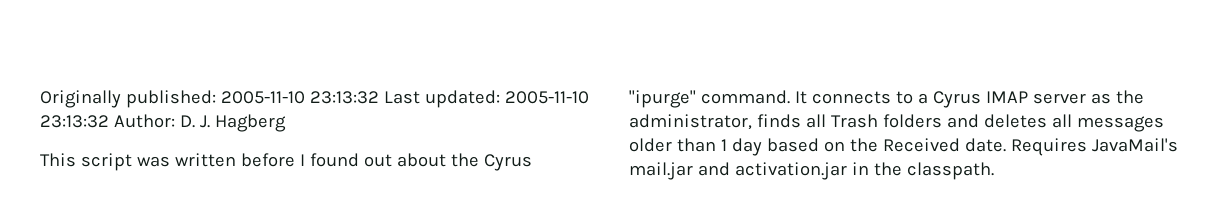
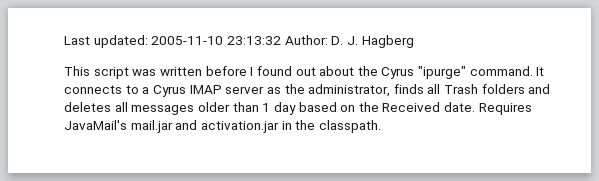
[40,90,379,108] Originally published: 2005-11-10 23:13:32 -> (64, 40) none

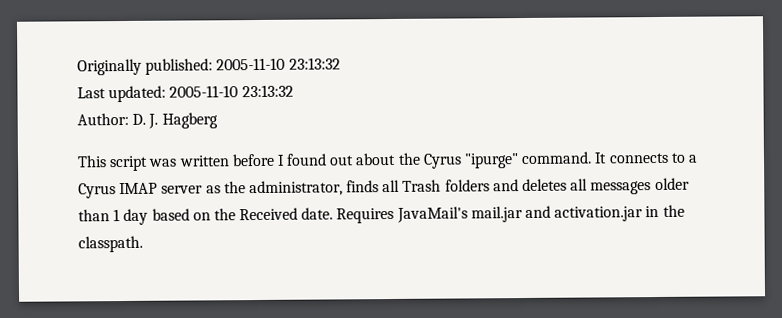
(64, 40) none -> [77,57,341,76] Originally published: 2005-11-10 23:13:32 //
(281, 40) none -> (294, 91) //

